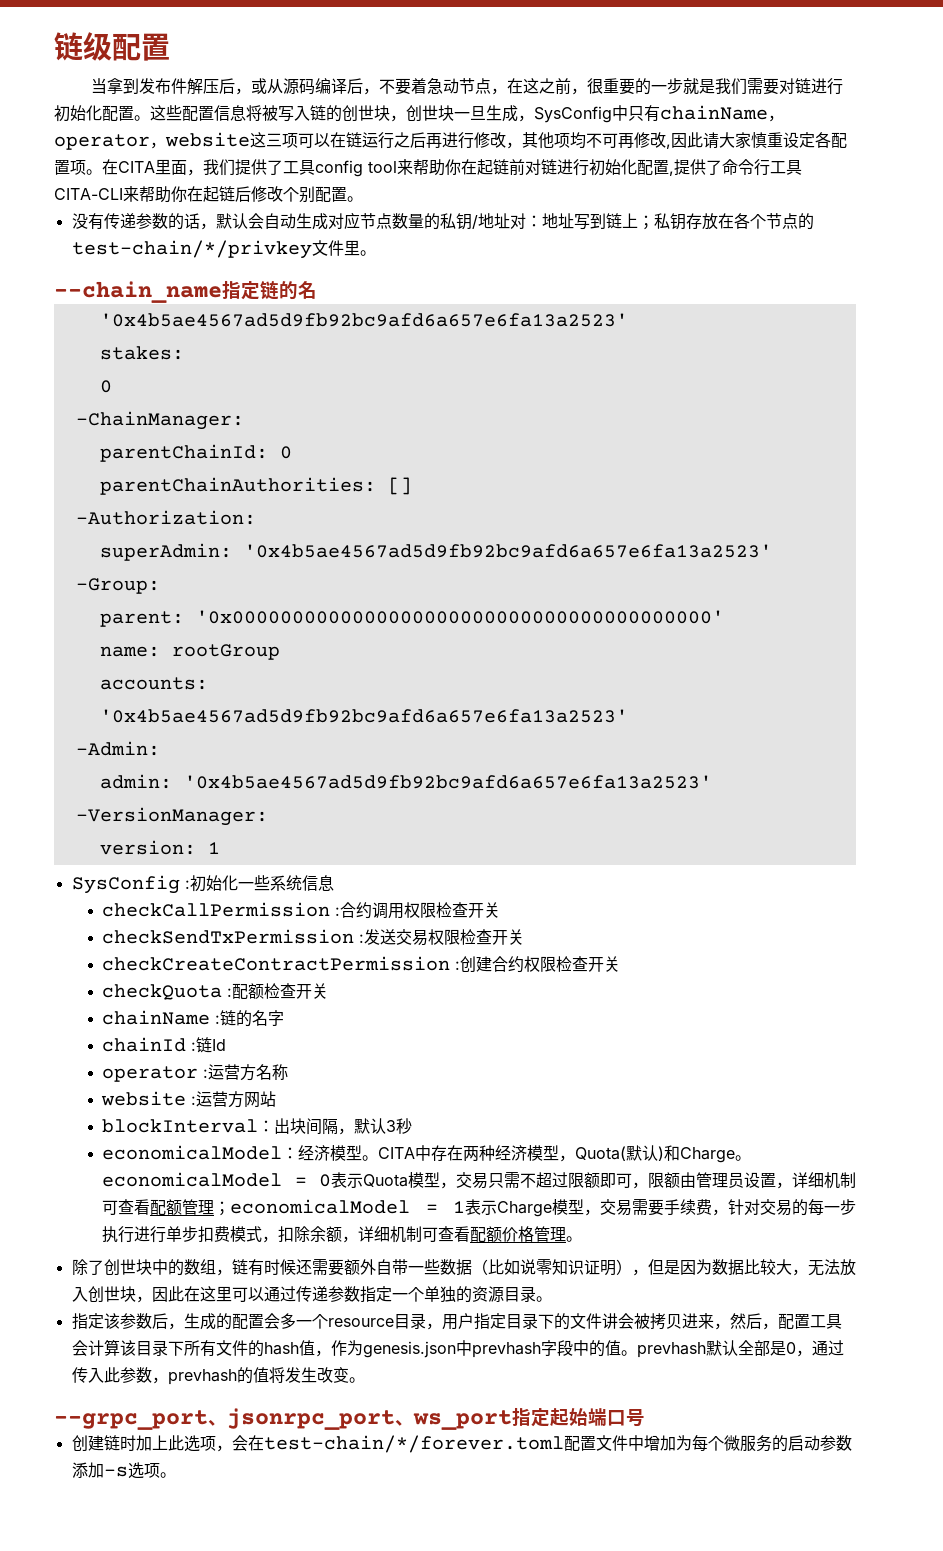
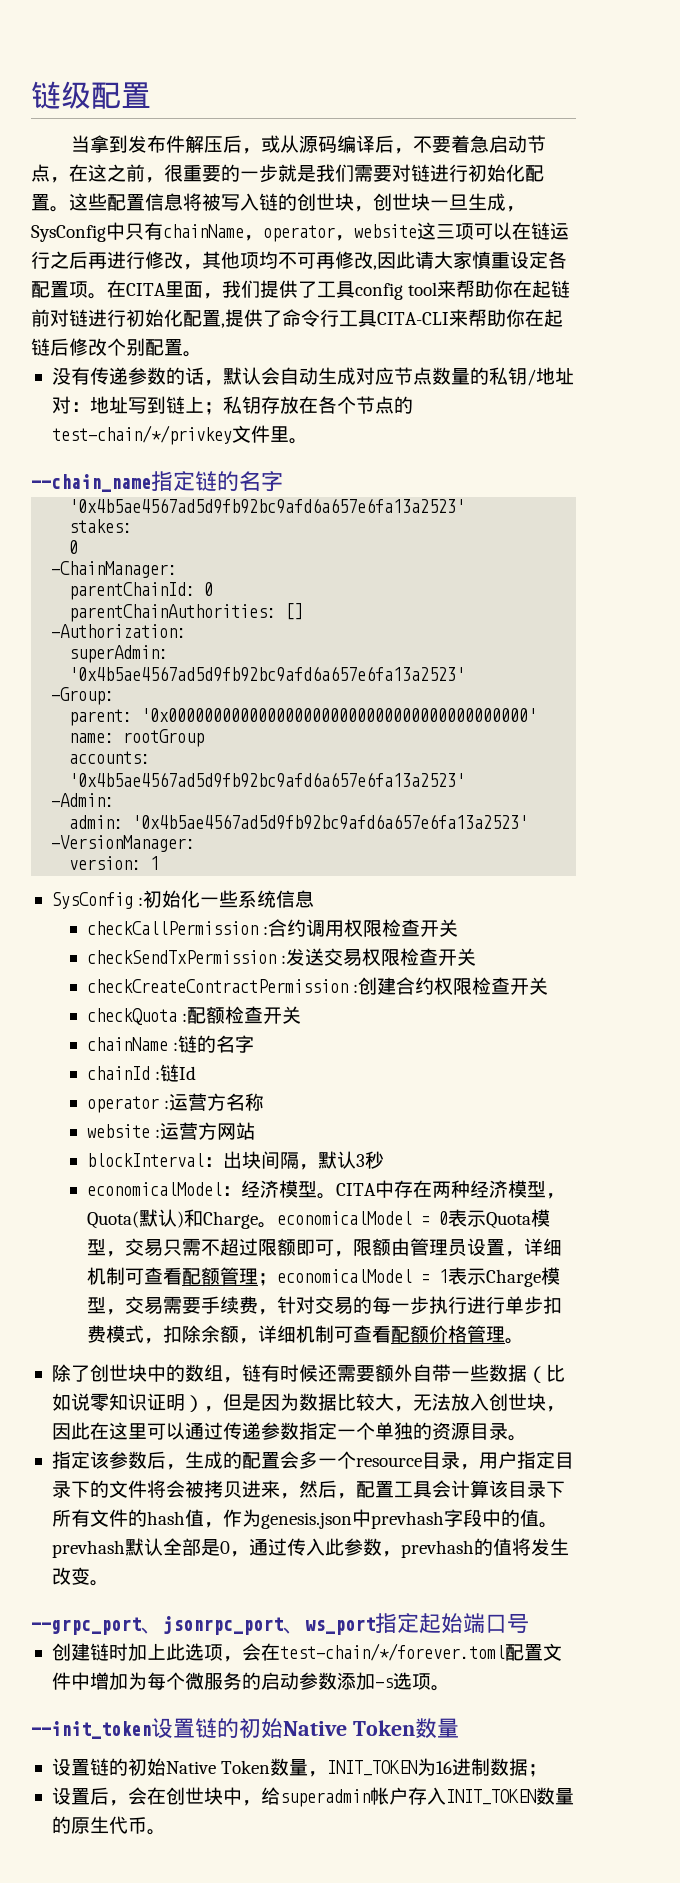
(444, 85) none -> [488,135,508,153] 启
(317, 290) none -> [261,471,283,492] 字
[601,1313,618,1329] 讲 -> [146,1480,166,1498] 将
(176, 1475) none -> [31,1718,459,1739] [51,1758,548,1777] [51,1787,574,1807] [51,1816,166,1835] // --init_token设置链的初始Native Token数量 // 设置链的初始Native Token数量，INIT_TOKEN为16进制数据； // 设置后，会在创世块中，给superadmin帐户存入INIT_TOKEN数量的原生代币。

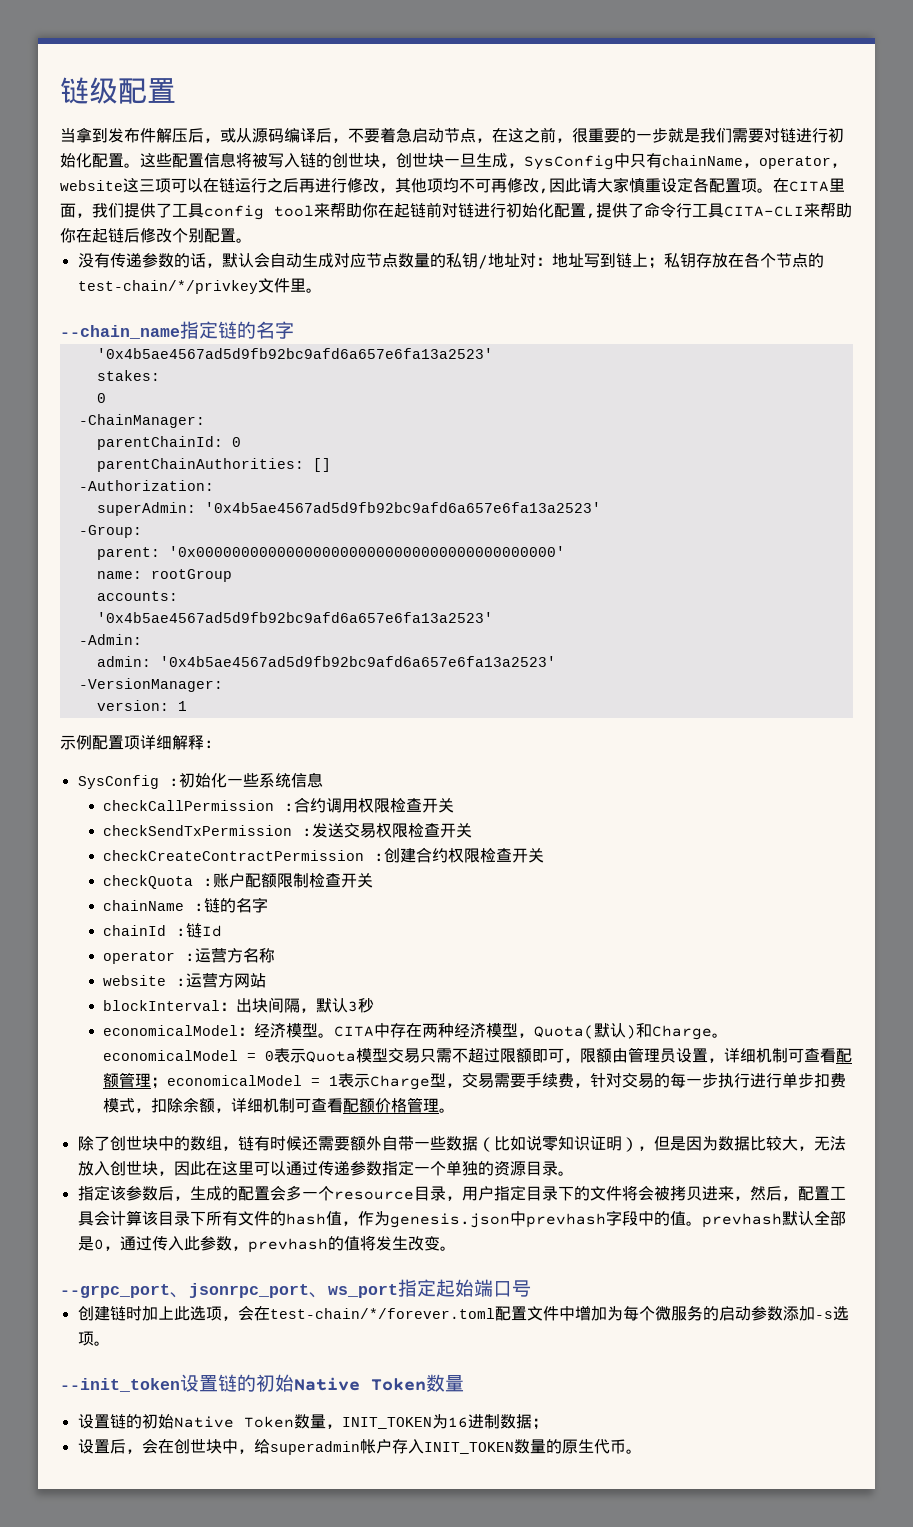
(160, 863) none -> [60,735,214,750] // 示例配置项详细解释:
[186,1006,225,1024] 配额 -> [213,873,310,888] 账户配额限制
[105,1251,125,1257] ， -> (389, 1055) none
[540,1267,560,1285] 模 -> (431, 1082) none

